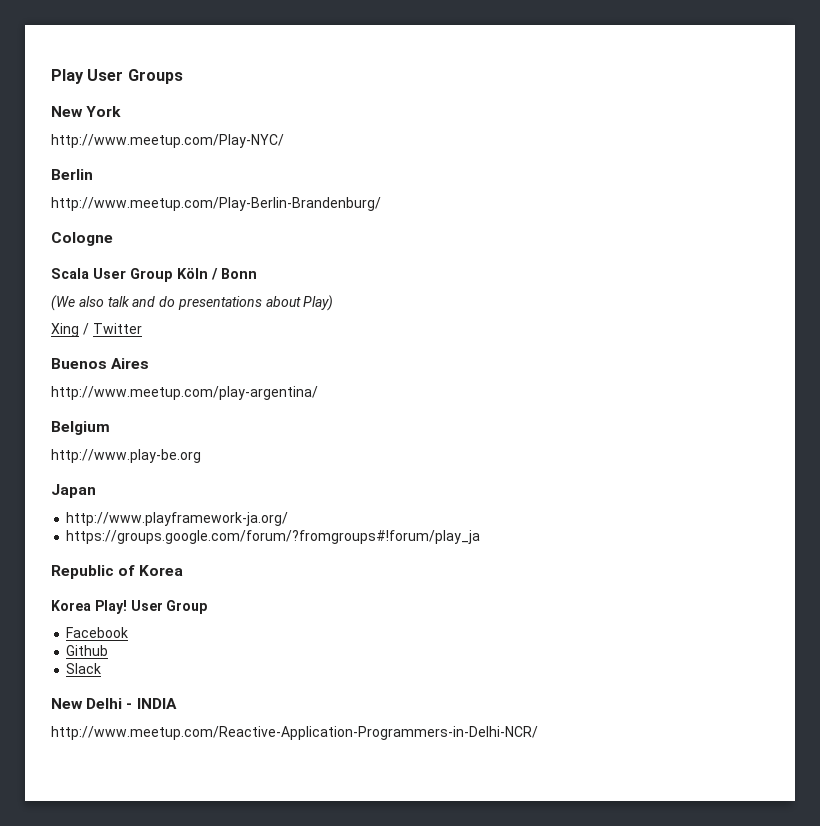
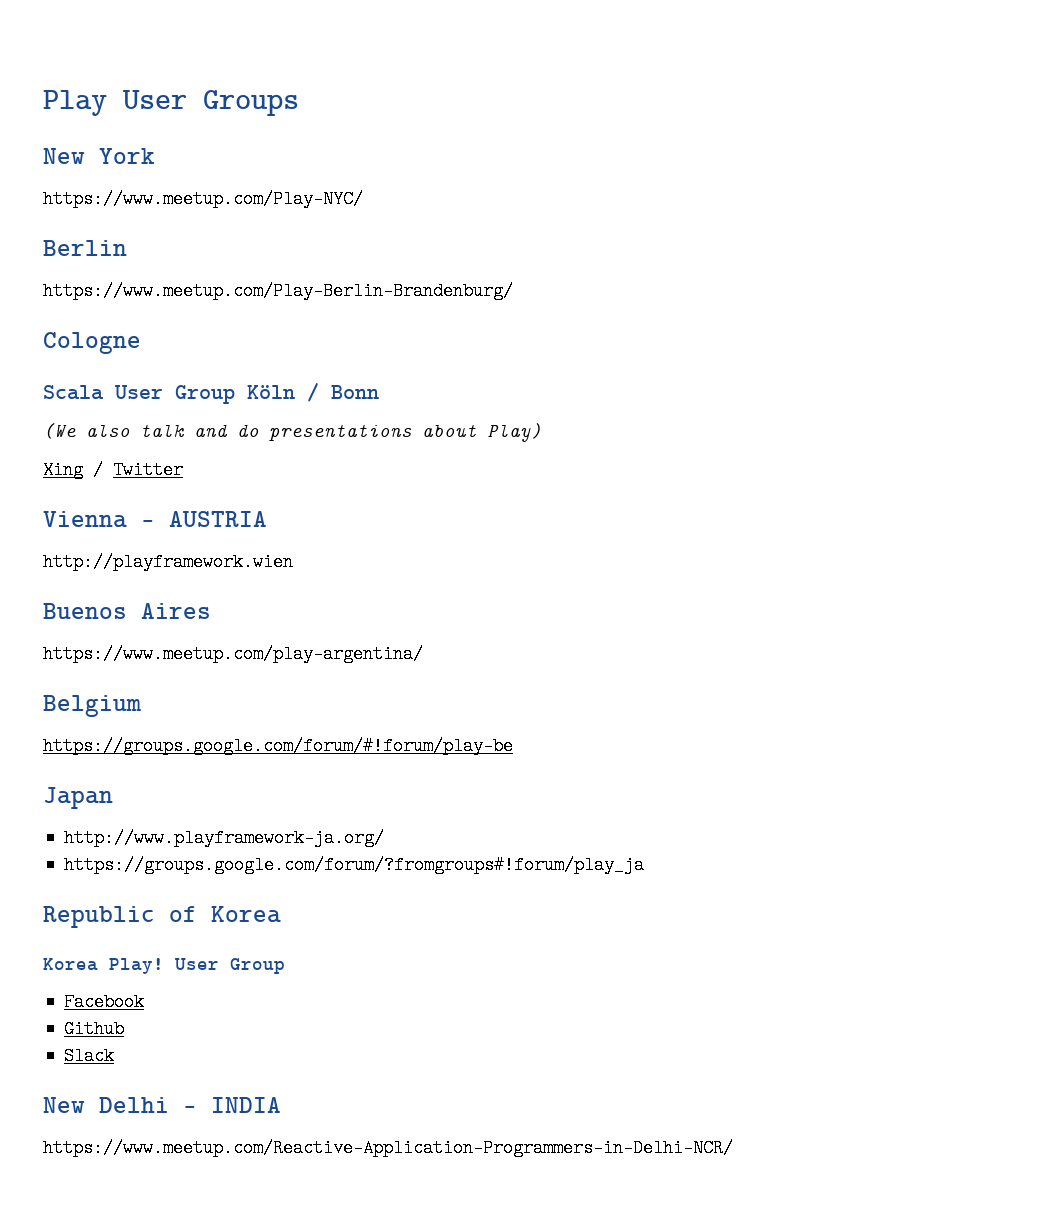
[51,134,284,148] http://www.meetup.com/Play-NYC/ -> [43,190,363,208] https://www.meetup.com/Play-NYC/
[51,197,381,211] http://www.meetup.com/Play-Berlin-Brandenburg/ -> [43,282,513,300] https://www.meetup.com/Play-Berlin-Brandenburg/
(142, 328) none -> [43,511,267,528] [43,553,293,571] // Vienna - AUSTRIA // http://playframework.wien
[51,386,318,400] http://www.meetup.com/play-argentina/ -> [43,645,423,663] https://www.meetup.com/play-argentina/
[51,449,201,463] http://www.play-be.org -> [43,737,513,755] https://groups.google.com/forum/#!forum/play-be
[51,726,538,740] http://www.meetup.com/Reactive-Application-Programmers-in-Delhi-NCR/ -> [43,1139,733,1157] https://www.meetup.com/Reactive-Application-Programmers-in-Delhi-NCR/

